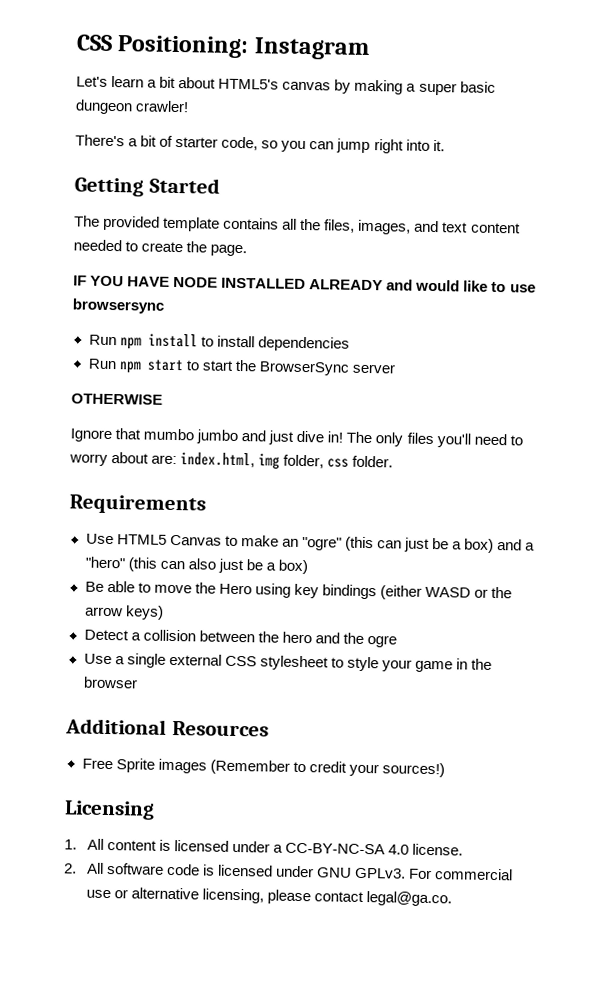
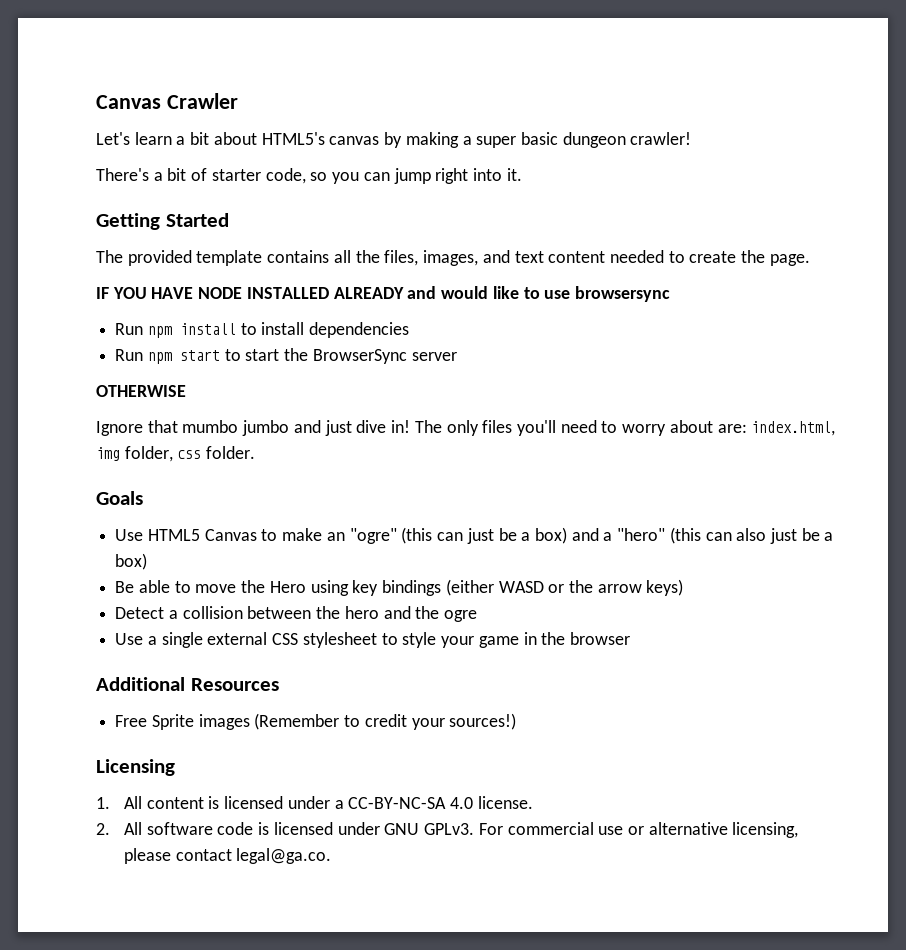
[76,34,370,60] CSS Positioning: Instagram -> [96,93,238,109] Canvas Crawler
[69,494,206,515] Requirements -> [96,491,143,505] Goals

